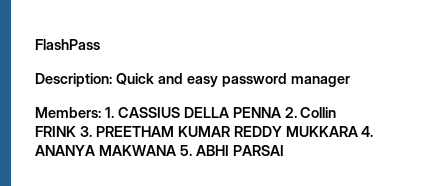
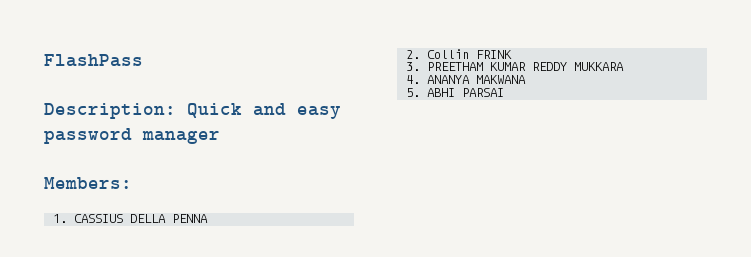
(101, 112) none -> (132, 183) //
(281, 112) none -> (209, 218) //
(76, 131) none -> (513, 54) //
(358, 131) none -> (625, 66) //
(176, 150) none -> (527, 79) //

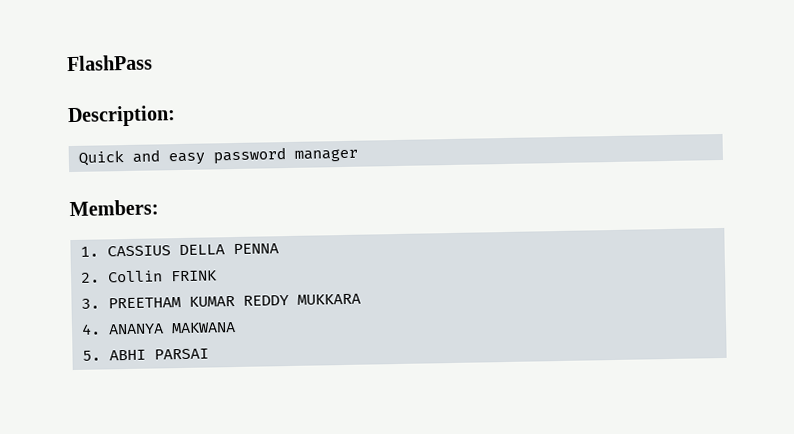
(176, 111) none -> (176, 116) //

